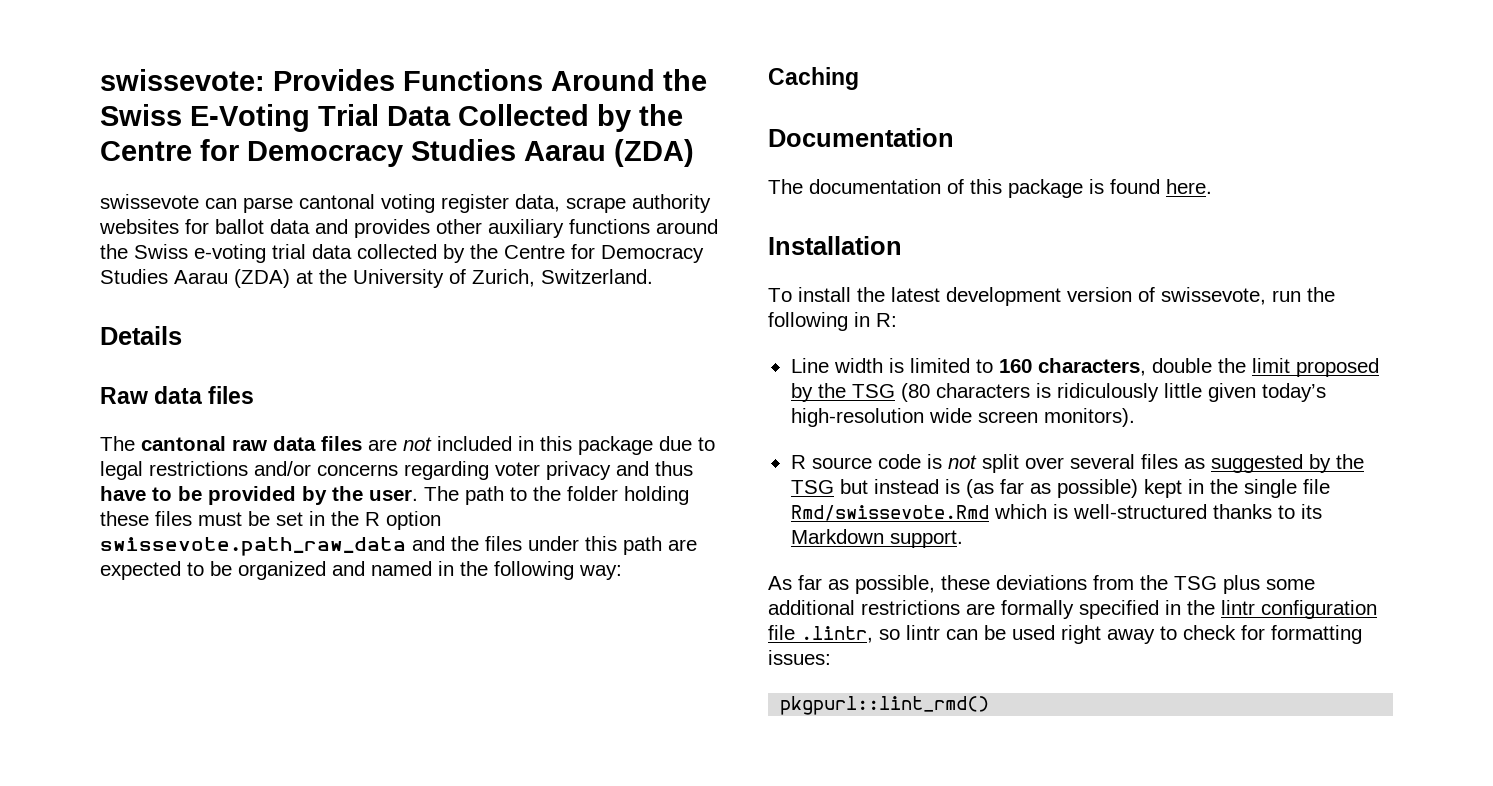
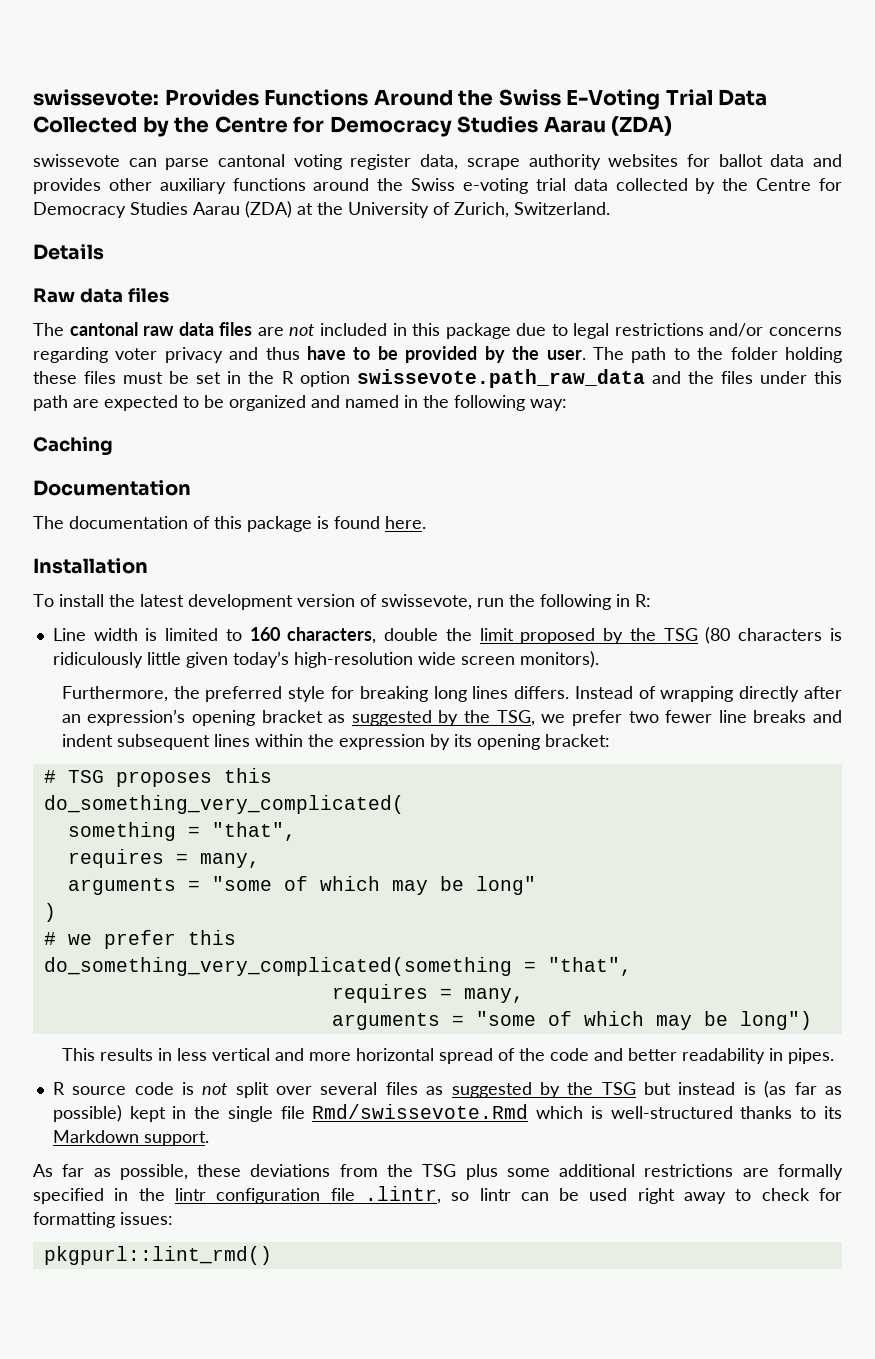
(1135, 417) none -> [61,686,842,702] [61,709,842,726] [61,734,610,750] [43,768,272,787] [43,795,404,814] [67,822,296,841] [67,849,260,868] [67,876,536,895] [43,903,56,922] [43,930,236,949] [43,957,632,976] [331,984,524,1003] [331,1011,812,1030] [61,1048,834,1064] // Furthermore, the preferred style for breaking long lines differs. Instead of wrapping directly after an expression’s opening bracket as suggested by the TSG, we prefer two fewer line breaks and indent subsequent lines within the expression by its opening bracket: // # TSG proposes this // do_something_very_complicated( // something = "that", // requires = many, // arguments = "some of which may be long" // ) // # we prefer this // do_something_very_complicated(something = "that", // requires = many, // arguments = "some of which may be long") // This results in less vertical and more horizontal spread of the code and better readability in pipes.

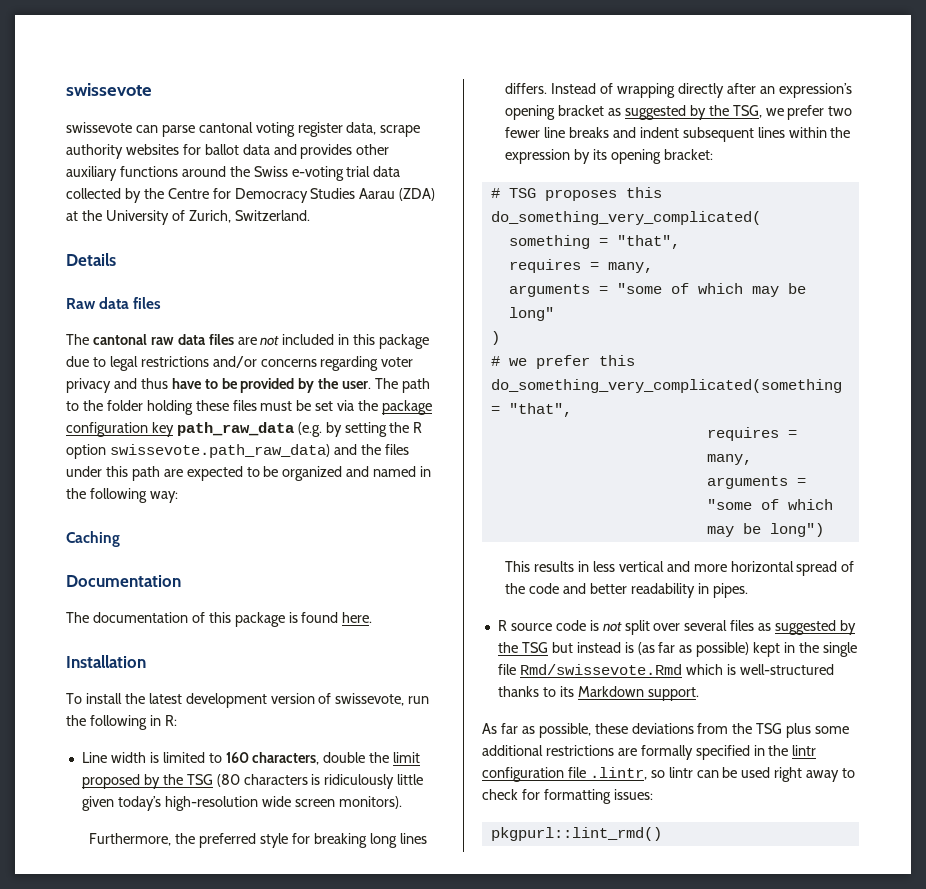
[33,89,768,110] [33,116,673,137] swissevote: Provides Functions Around the Swiss E-Voting Trial Data Collected by the Centre for Democracy Studies Aarau (ZDA) -> [66,83,152,96] swissevote
[227,371,242,384] in -> [337,400,433,415] [66,422,387,437] via the package configuration key path_raw_data (e.g. by setting
[356,369,645,388] swissevote.path_raw_data -> [109,444,330,458] swissevote.path_raw_data)

